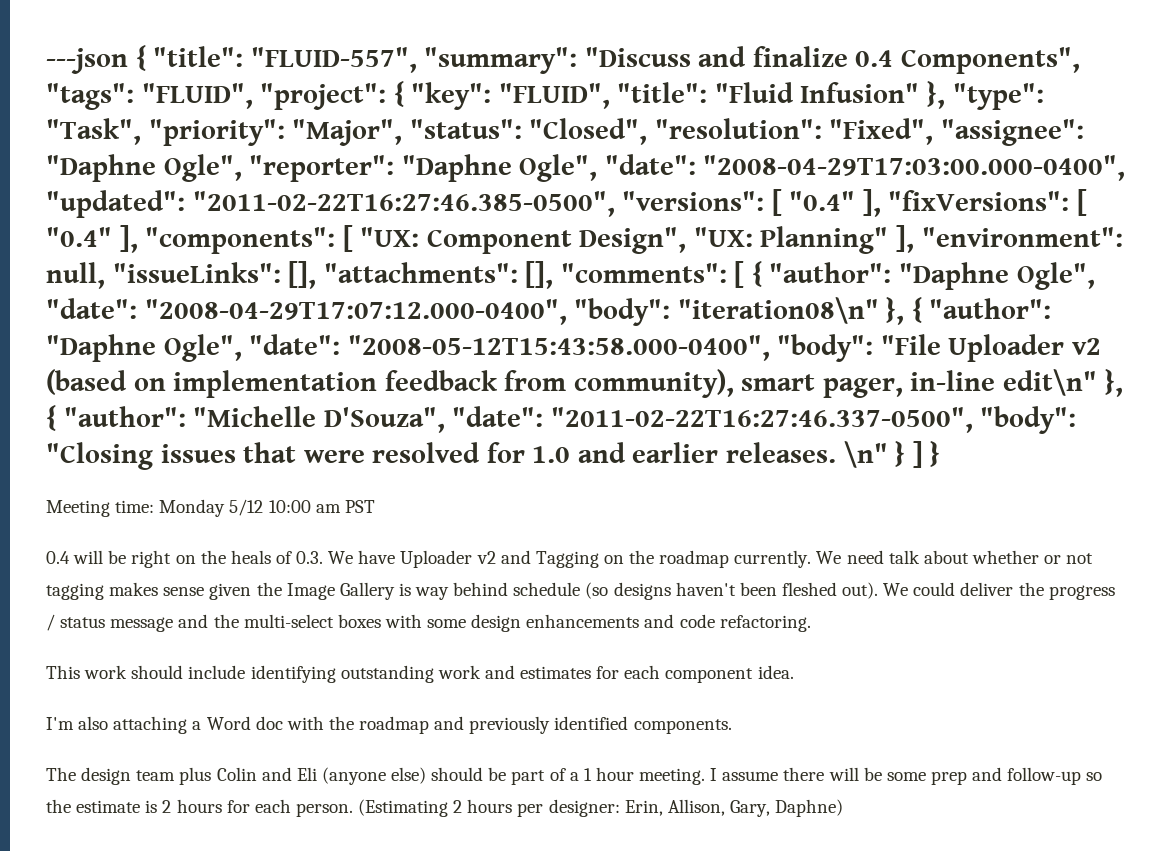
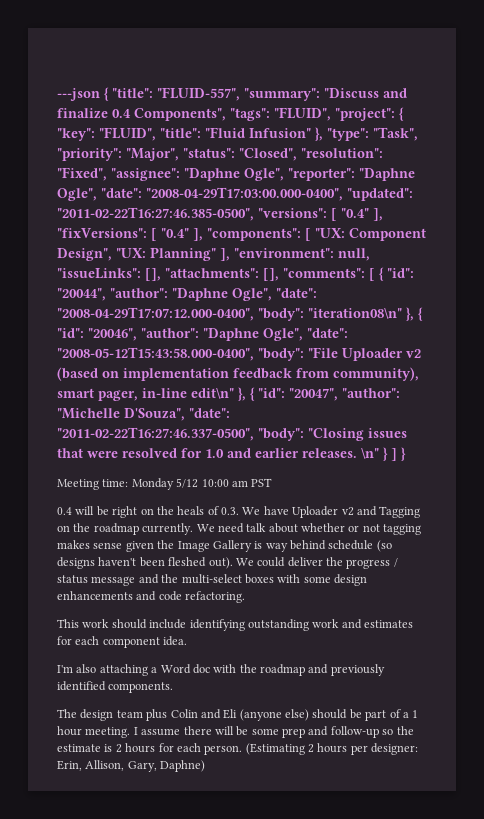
(762, 274) none -> [387,268,414,278] [57,288,106,301] "id": "20044",
(922, 310) none -> [57,328,137,341] "id": "20046",
(56, 418) none -> [258,388,338,401] "id": "20047",

